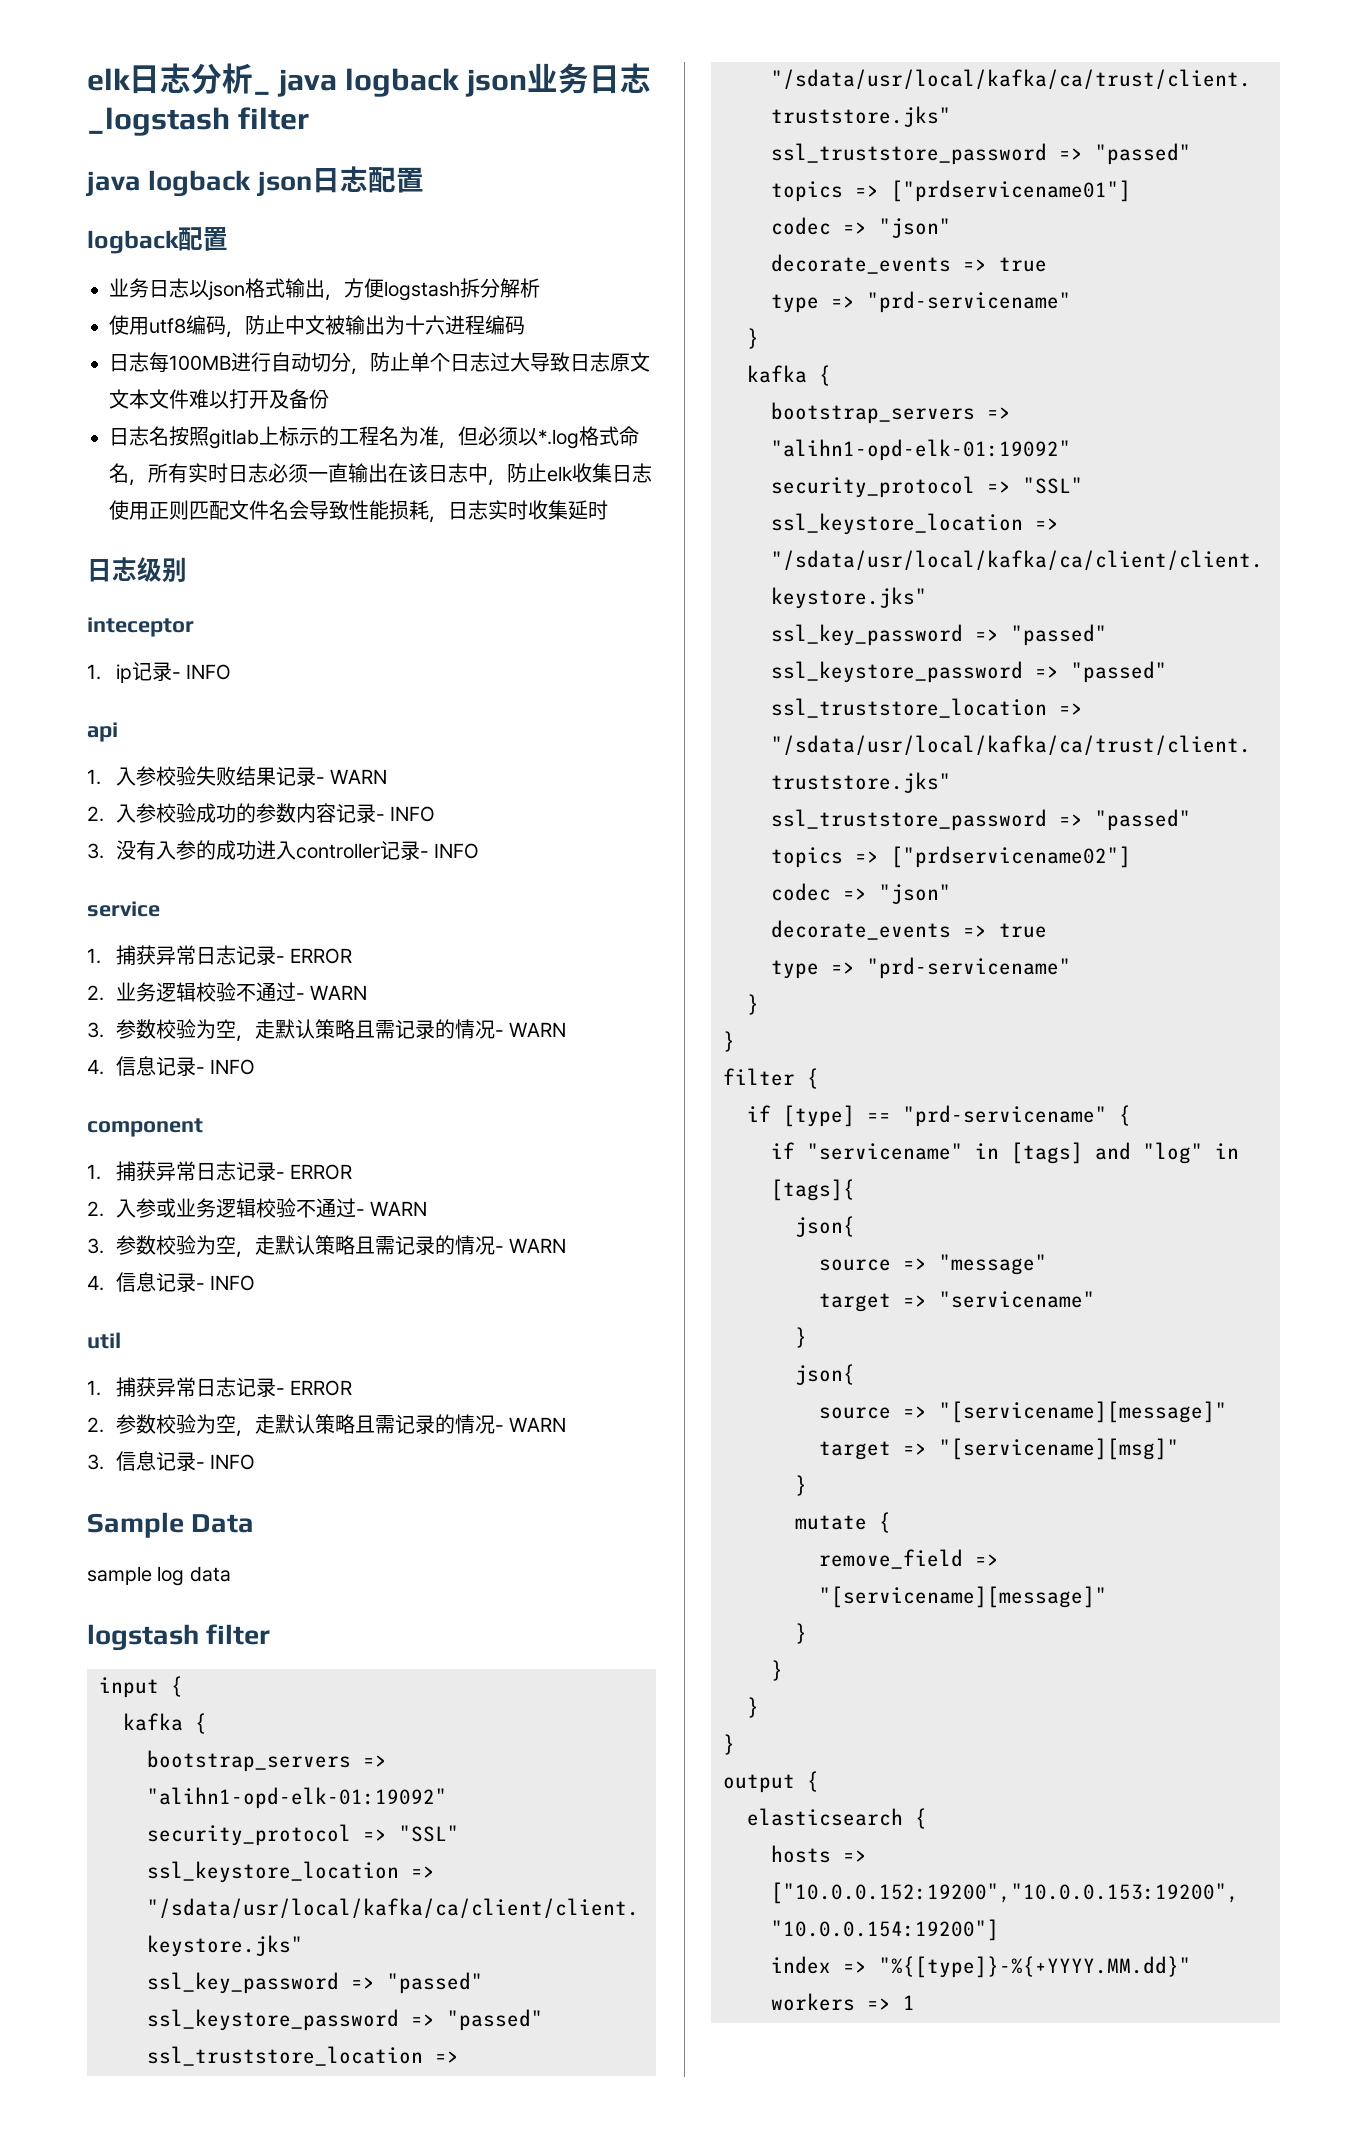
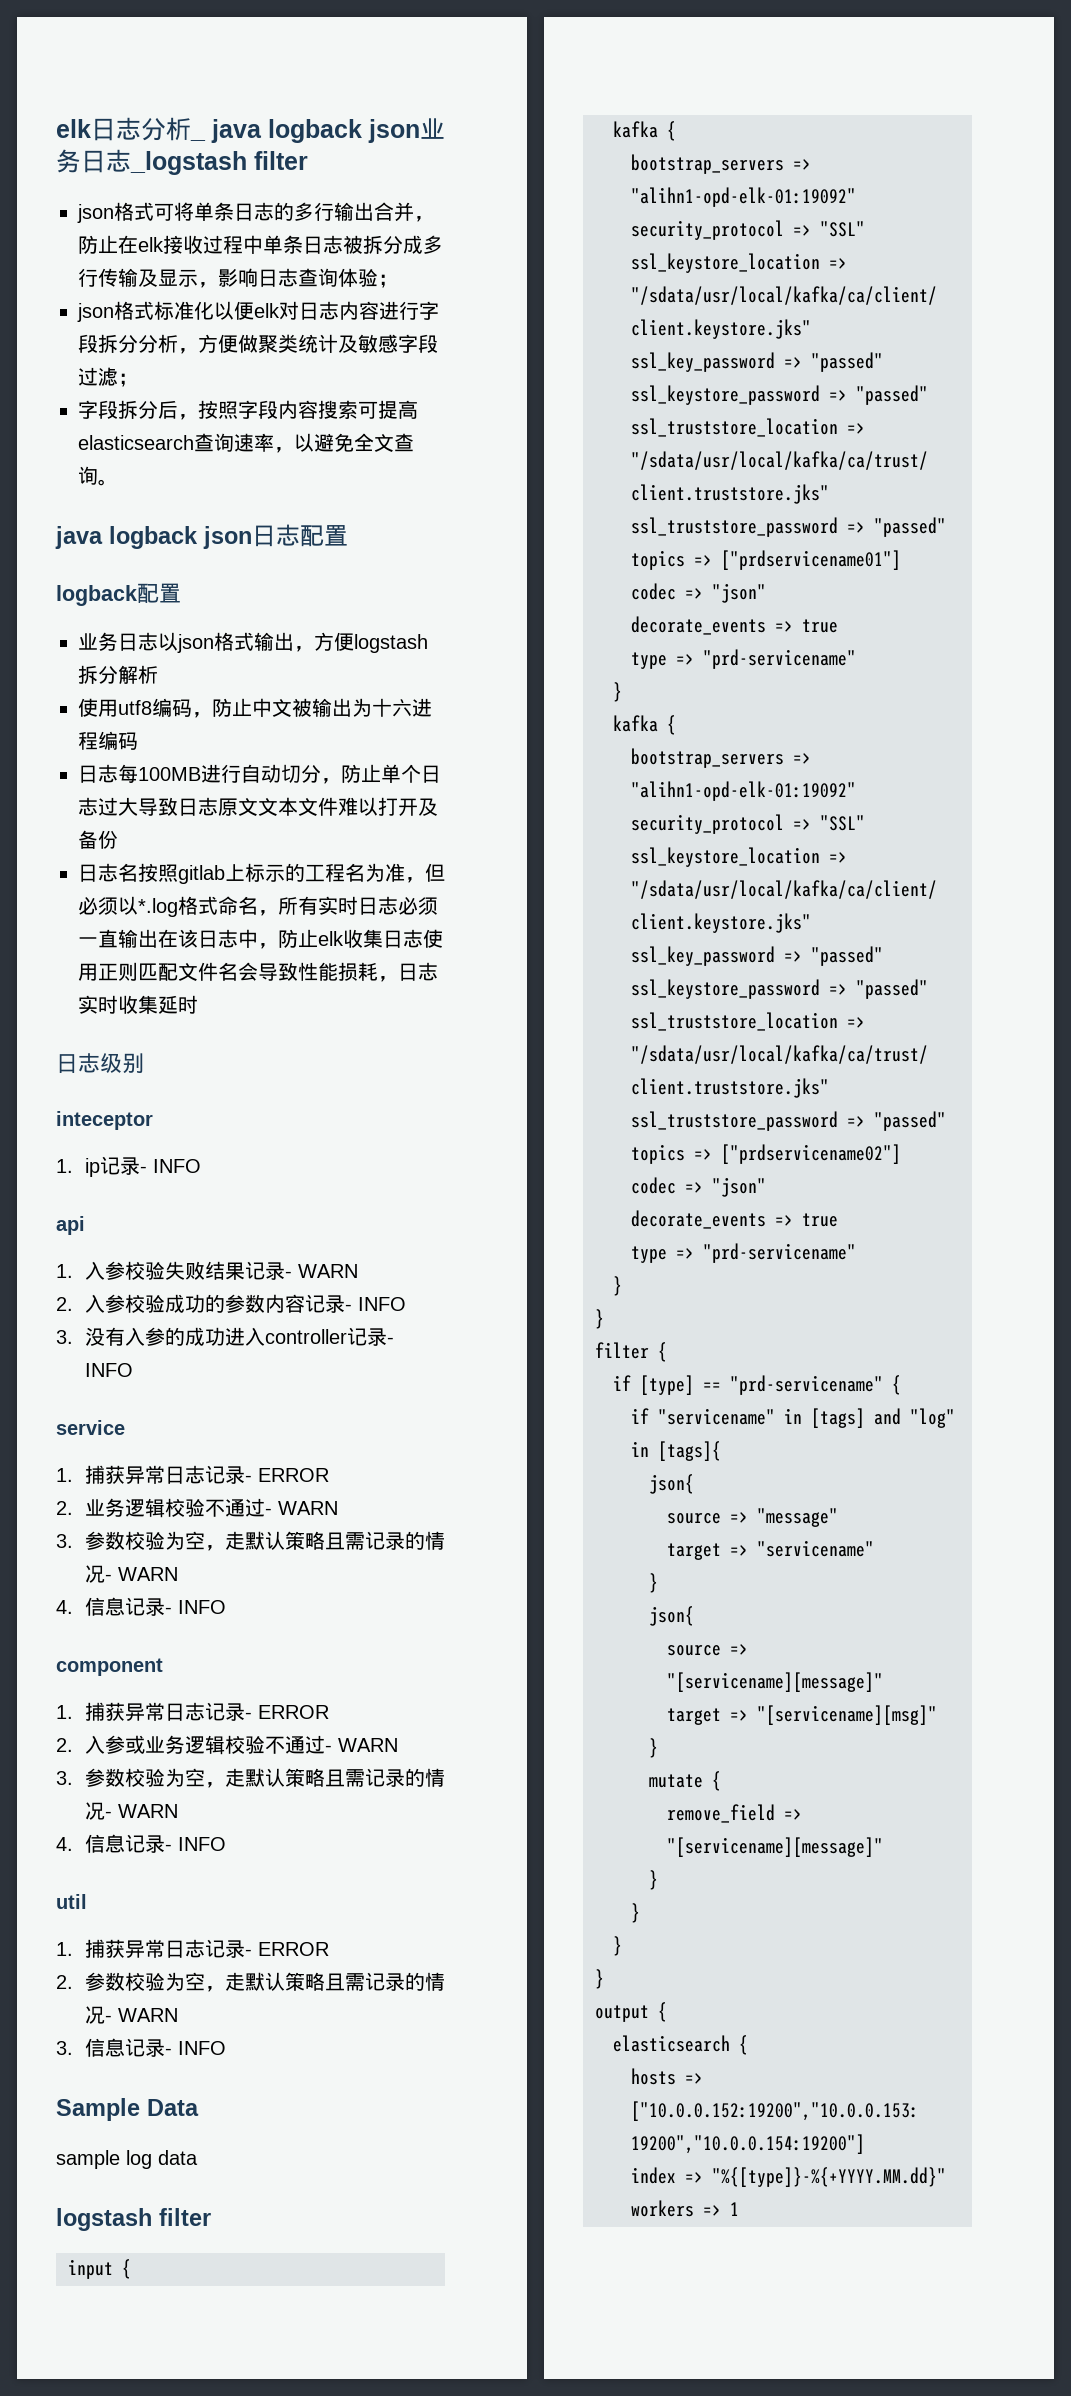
(310, 118) none -> [77,202,434,223] [78,235,443,254] [78,268,398,288] [77,301,439,322] [78,334,438,354] [78,367,138,387] [78,400,418,420] [78,433,414,453] [78,466,118,486] // json格式可将单条日志的多行输出合并，防止在elk接收过程中单条日志被拆分成多行传输及显示，影响日志查询体验； // json格式标准化以便elk对日志内容进行字段拆分分析，方便做聚类统计及敏感字段过滤； // 字段拆分后，按照字段内容搜索可提高elasticsearch查询速率，以避免全文查询。

